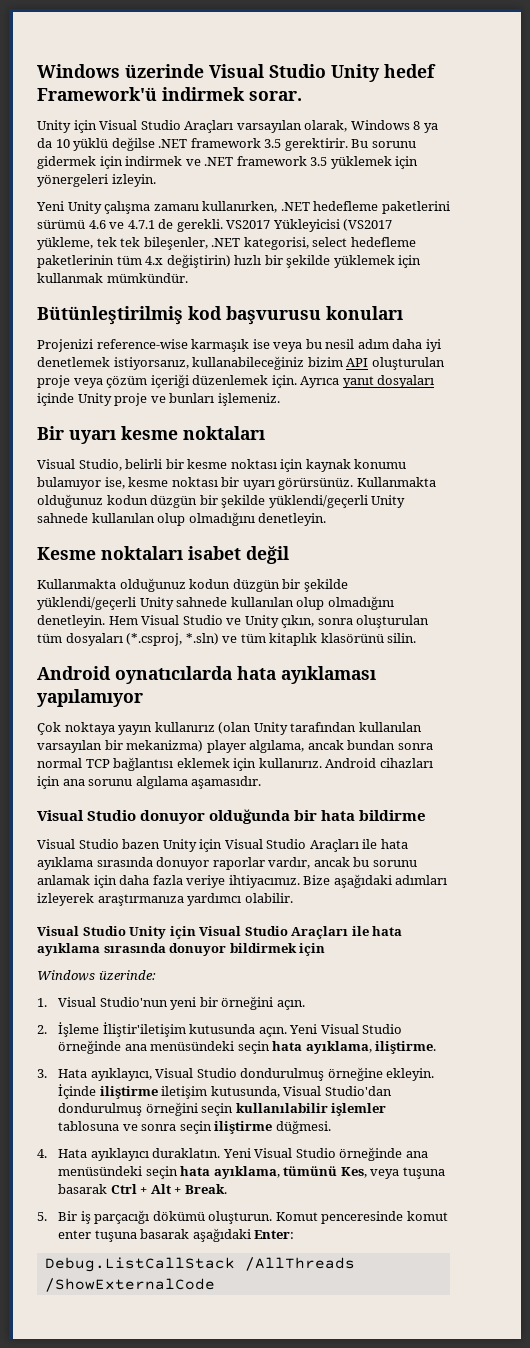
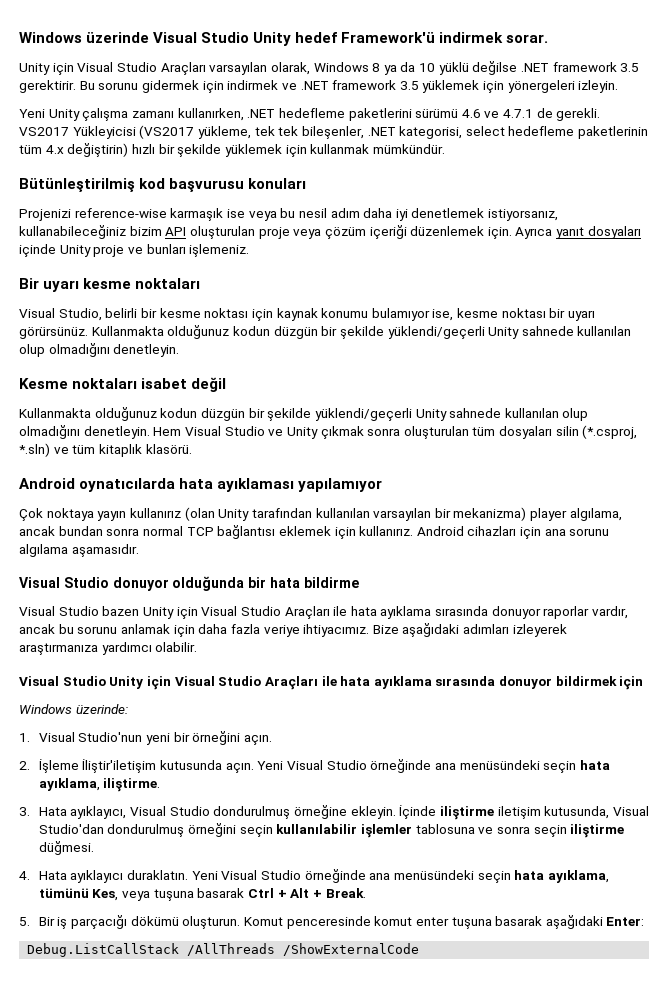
[281,615,315,628] çıkın, -> [320,426,364,439] çıkmak
(123, 639) none -> [555,426,579,436] silin
[320,633,417,643] klasörünü silin. -> [145,444,192,454] klasörü.

